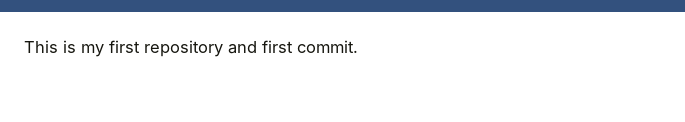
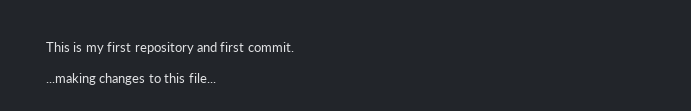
(358, 46) none -> [46,73,216,85] // ...making changes to this file...

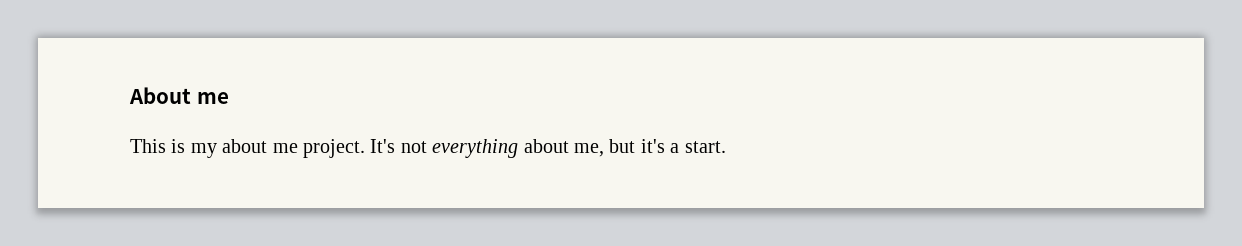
(46, 47) none -> [129,87,229,104] About me //
[107,42,294,54] [46,73,216,85] first repository and first commit. // ...making changes to this file... -> [222,139,726,158] about me project. It's not everything about me, but it's a start.

